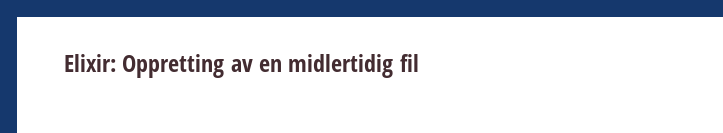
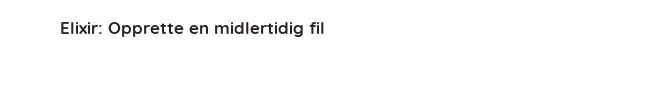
[122,54,253,78] Oppretting av -> [108,22,184,37] Opprette

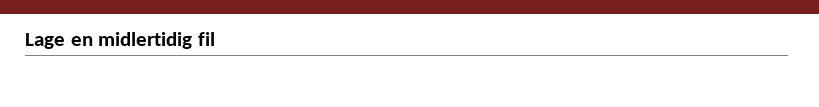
[60,22,184,37] Elixir: Opprette -> [25,33,65,49] Lage

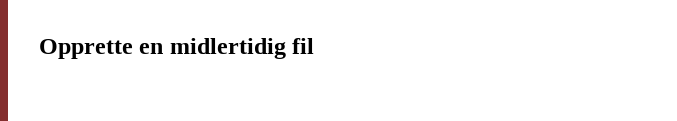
[25,33,65,49] Lage -> [39,39,133,59] Opprette

